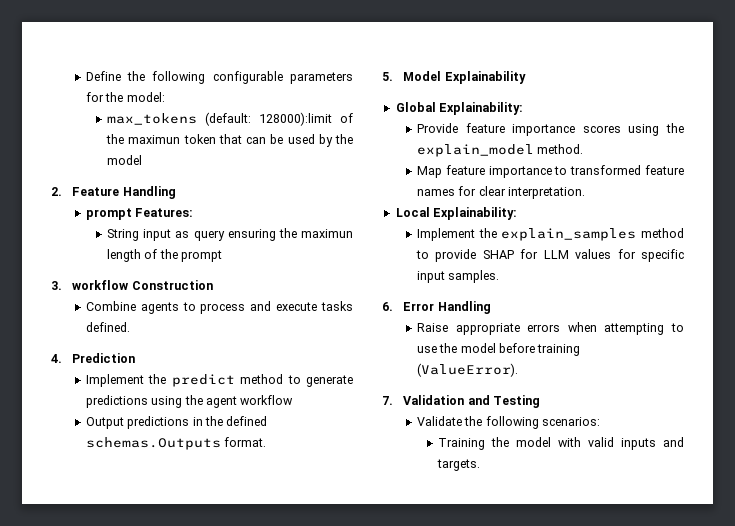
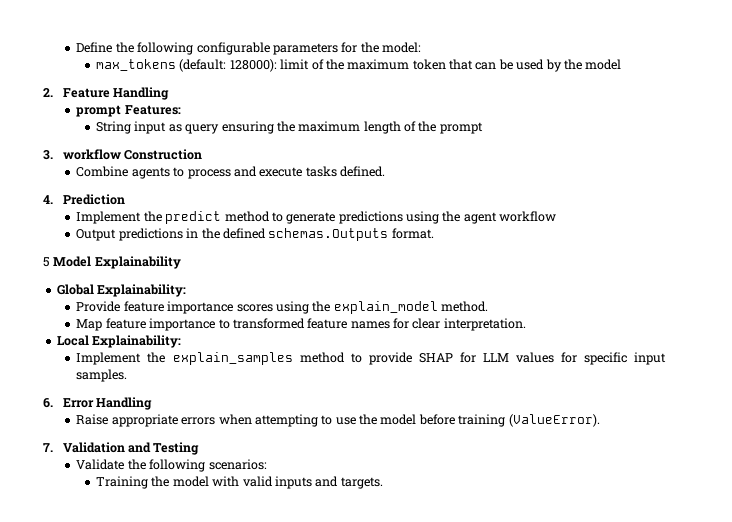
[259,112,353,126] [106,134,181,144] 128000):limit of the maximun -> [229,59,410,72] 128000): limit of the maximum
[301,229,353,238] maximun -> [298,121,361,132] maximum
[382,72,393,81] 5. -> [43,257,50,267] 5

